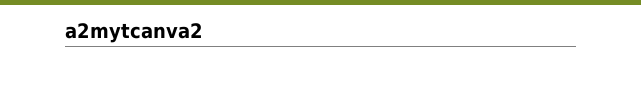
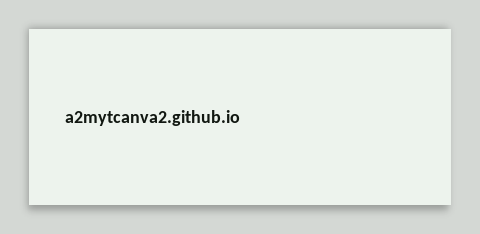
[65,23,203,43] a2mytcanva2 -> [65,110,240,126] a2mytcanva2.github.io

